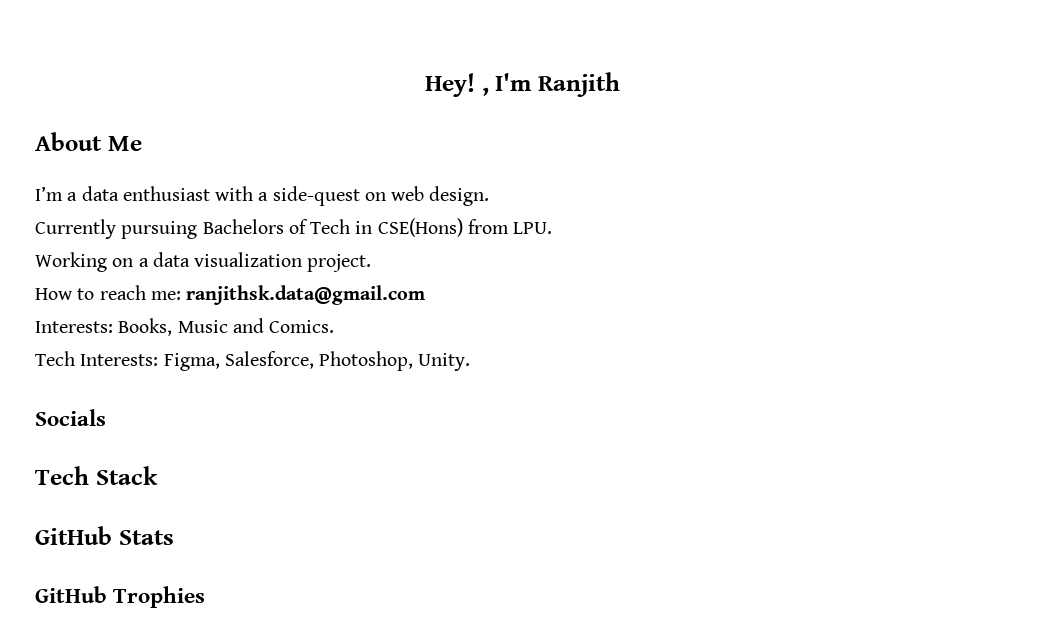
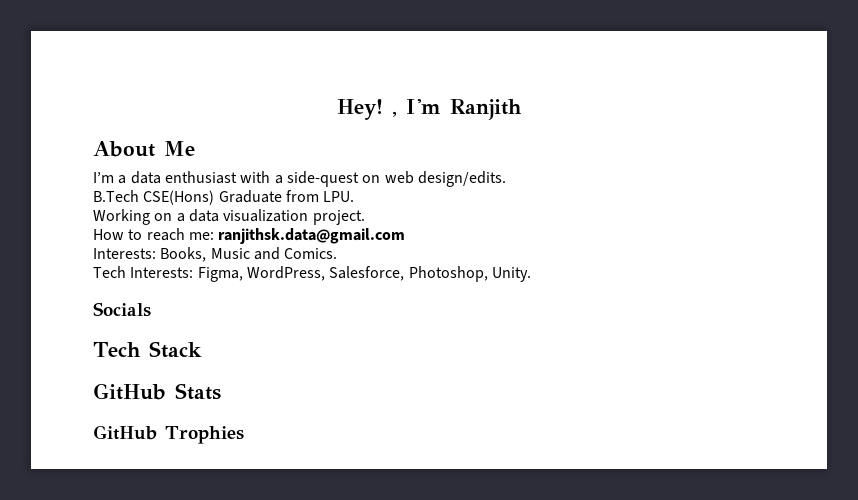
[429,186,490,206] [35,218,463,239] design. // Currently pursuing Bachelors of Tech in CSE(Hons) -> [417,171,506,187] [93,190,282,205] design/edits. // B.Tech CSE(Hons) Graduate
(220, 362) none -> [246,266,325,281] WordPress,

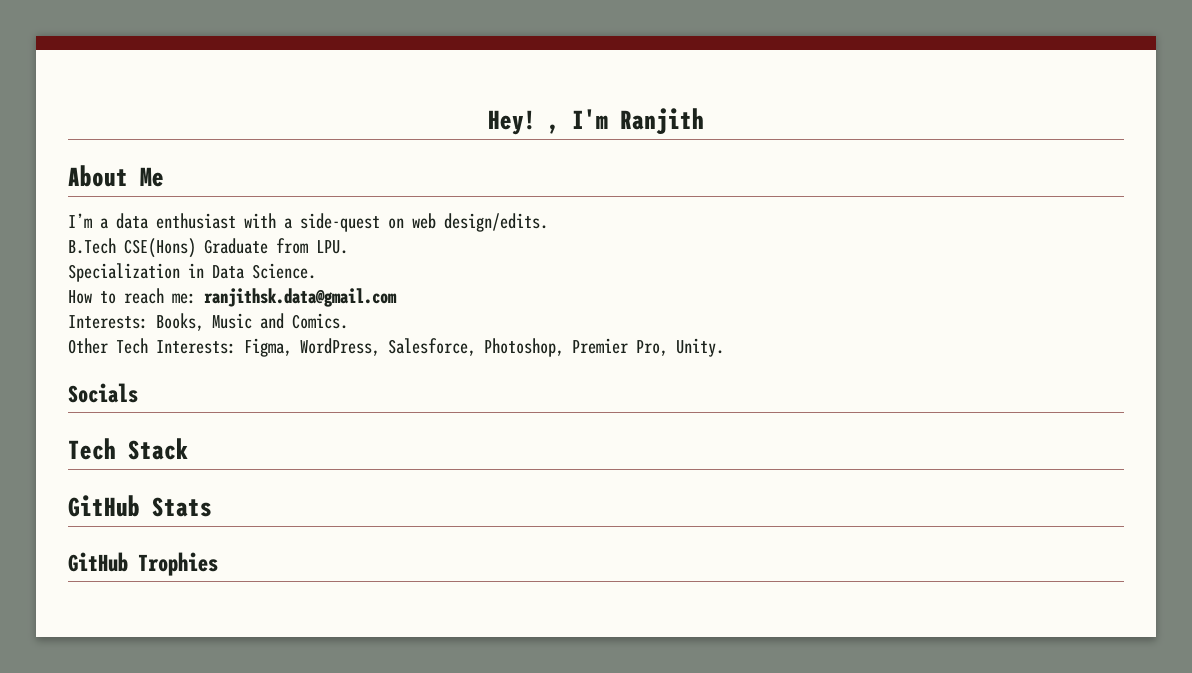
[93,209,365,225] Working on a data visualization project. -> [68,263,316,282] Specialization in Data Science.
(338, 253) none -> [68,338,108,354] Other
(488, 274) none -> [572,338,668,356] Premier Pro,

